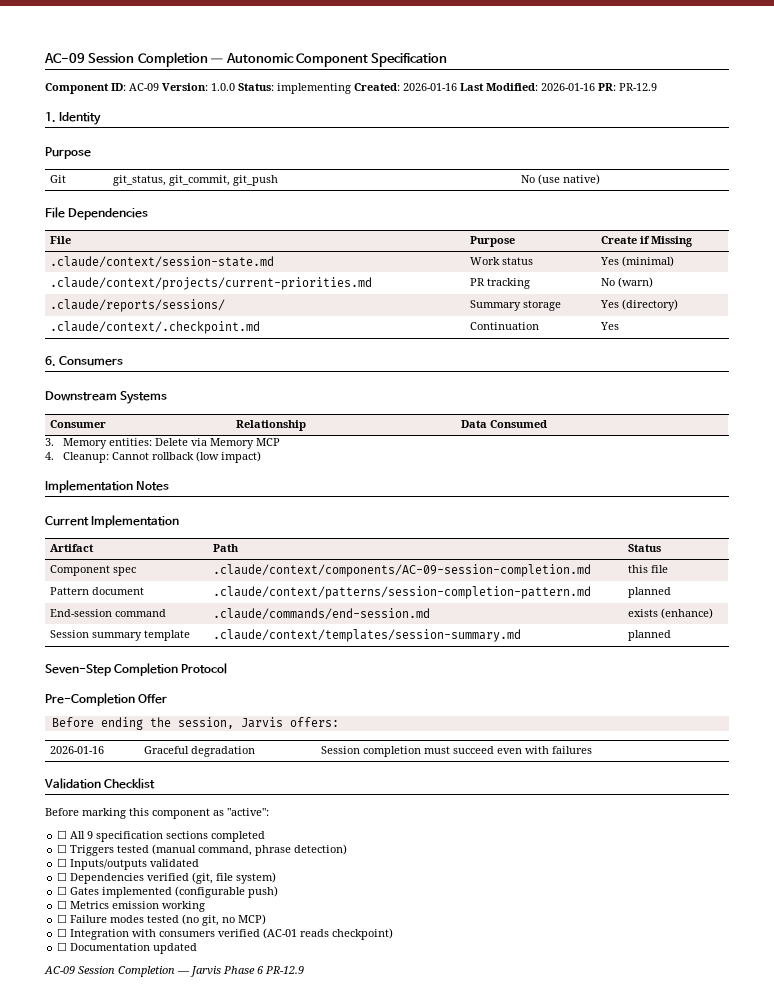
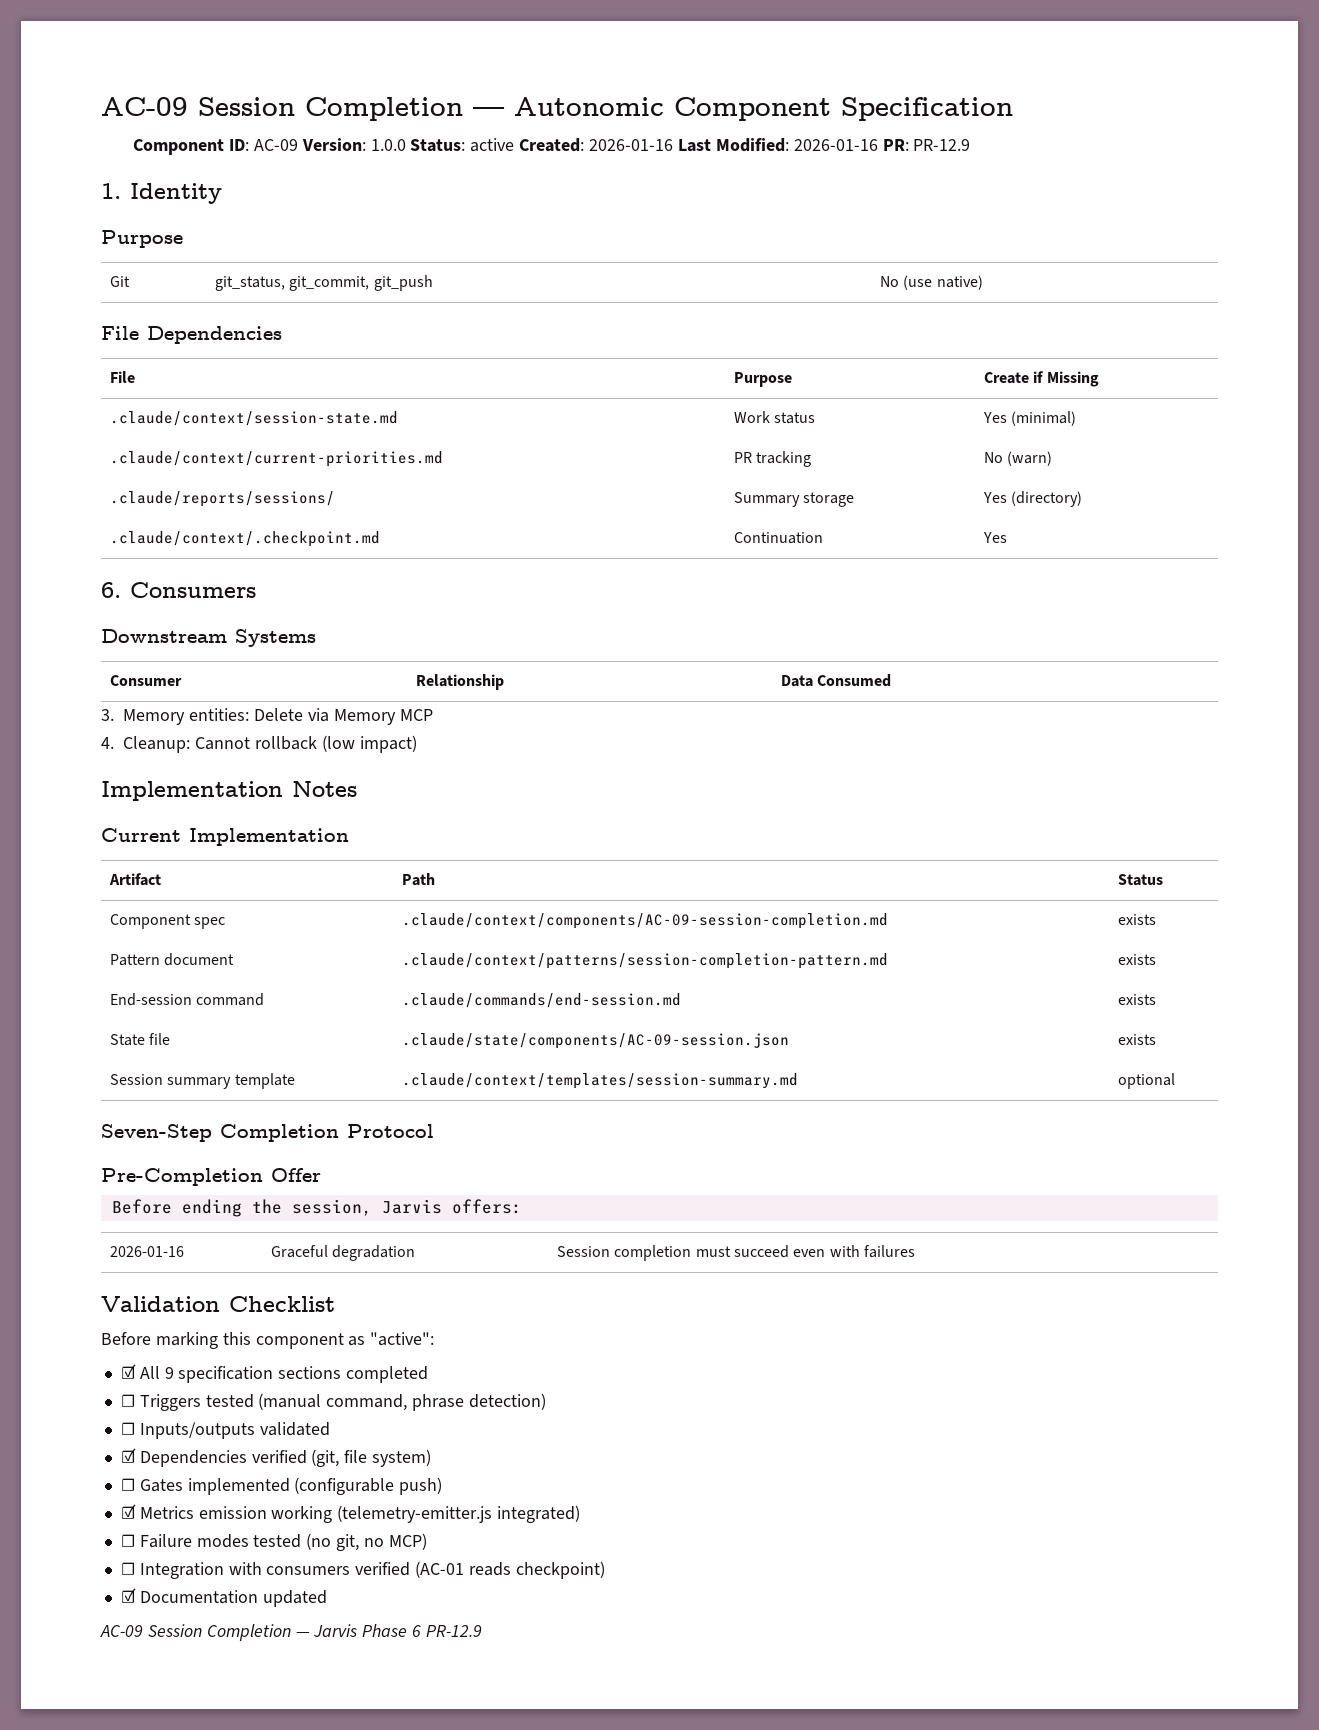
[277,83,351,94] implementing -> [470,138,515,152] active
[50,277,373,290] .claude/context/projects/current-priorities.md -> [110,451,444,467] .claude/context/current-priorities.md
[628,565,669,573] this file -> [1118,914,1157,925] exists
[628,587,672,598] planned -> [1118,954,1157,965] exists
[661,608,714,619] (enhance) -> [110,1033,171,1046] [402,1033,790,1049] [1118,1034,1157,1045] // State file | .claude/state/components/AC-09-session.json | exists
[628,630,672,641] planned -> [1118,1073,1176,1089] optional
[57,830,68,839] ☐ -> [120,1364,136,1379] ☑
[57,872,68,881] ☐ -> [120,1448,136,1463] ☑
[57,900,68,909] ☐ -> [120,1504,136,1519] ☑
(206, 906) none -> [337,1505,581,1523] (telemetry-emitter.js integrated)
[57,942,68,951] ☐ -> [120,1588,136,1603] ☑

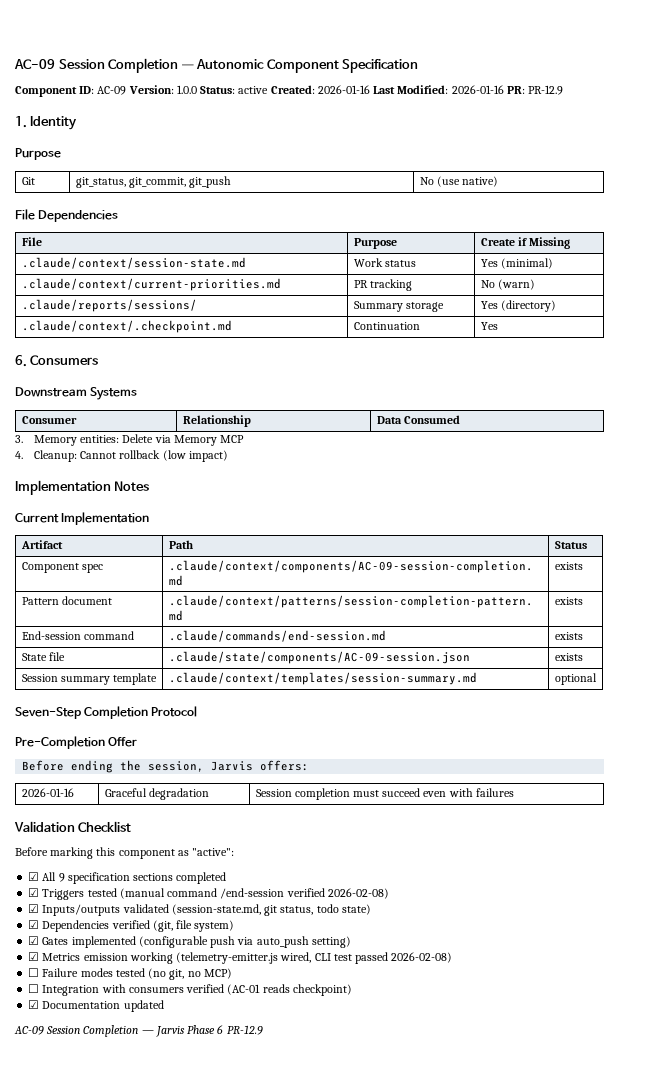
[120,1394,135,1407] ☐ -> [28,888,40,897] ☑
[326,1393,546,1411] [120,1422,330,1439] command, phrase detection) // ☐ Inputs/outputs validated -> [167,888,389,899] [28,904,371,916] command /end-session verified 2026-02-08) // ☑ Inputs/outputs validated (session-state.md, git status, todo state)
[120,1478,135,1491] ☐ -> [28,936,40,945] ☑
[399,1477,443,1495] push) -> [210,936,351,948] push via auto_push setting)
[497,1505,581,1523] integrated) -> [280,952,453,964] wired, CLI test passed 2026-02-08)

